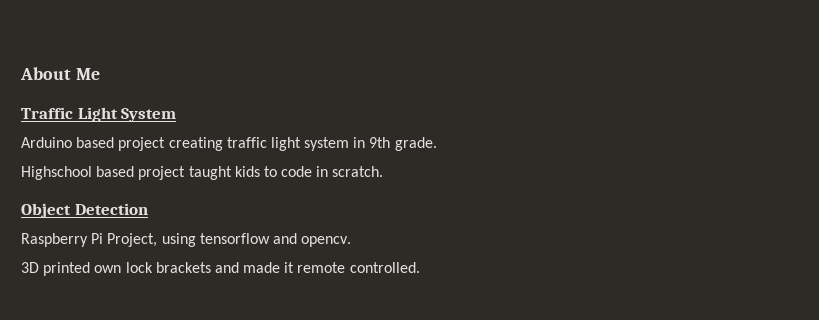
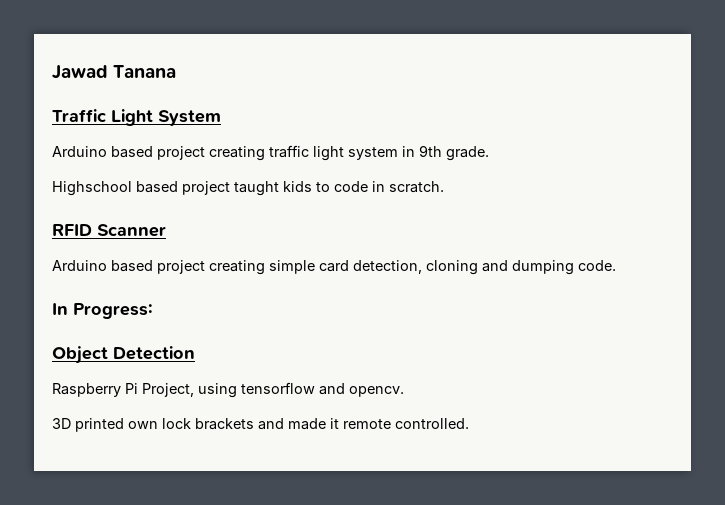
[20,67,100,80] About Me -> [52,65,177,80] Jawad Tanana
(384, 171) none -> [52,224,166,237] [52,260,616,275] [52,303,153,319] // RFID Scanner // Arduino based project creating simple card detection, cloning and dumping code. // In Progress:

